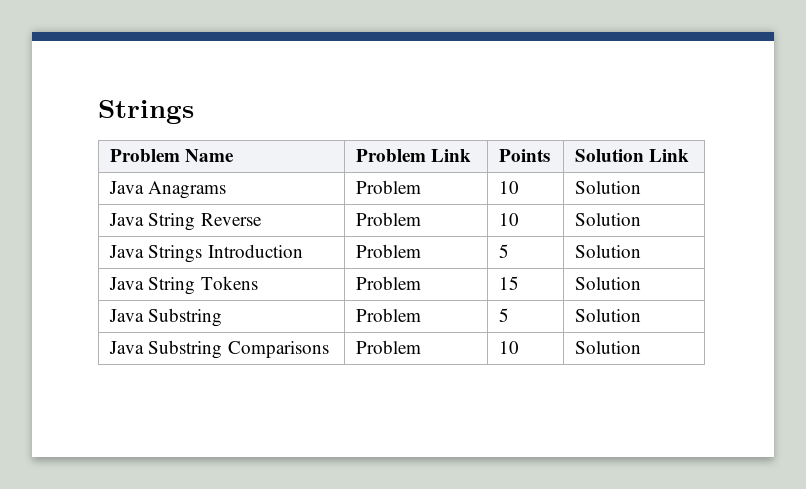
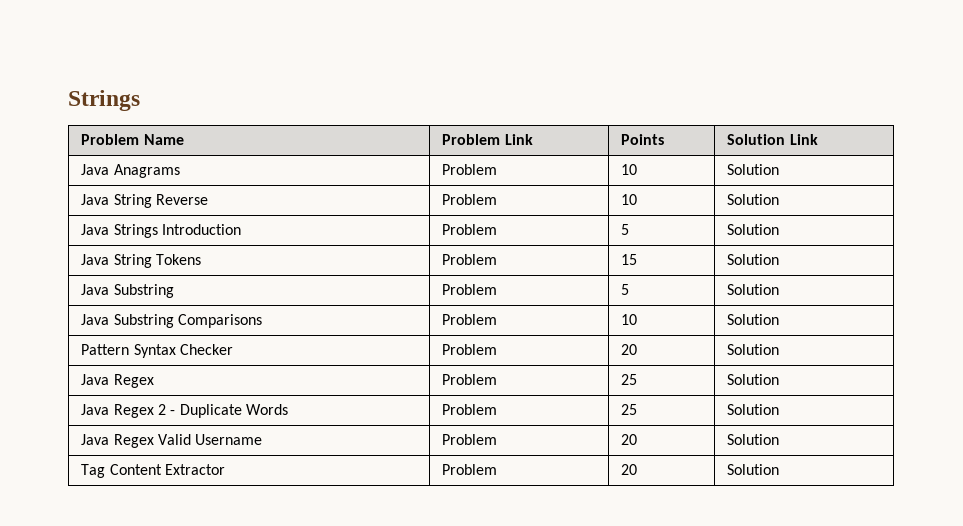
(642, 347) none -> [81,344,234,358] [442,344,498,355] [621,344,638,355] [727,344,780,355] [81,374,154,388] [442,374,498,385] [621,374,638,385] [727,374,780,385] [81,404,289,418] [442,404,498,415] [621,404,638,415] [727,404,780,415] [81,434,263,448] [442,434,498,445] [621,434,638,445] [727,434,780,445] [81,464,226,478] [442,464,498,475] [621,464,638,475] [727,464,780,475] // Pattern Syntax Checker | Problem | 20 | Solution // Java Regex | Problem | 25 | Solution // Java Regex 2 - Duplicate Words | Problem | 25 | Solution // Java Regex Valid Username | Problem | 20 | Solution // Tag Content Extractor | Problem | 20 | Solution

